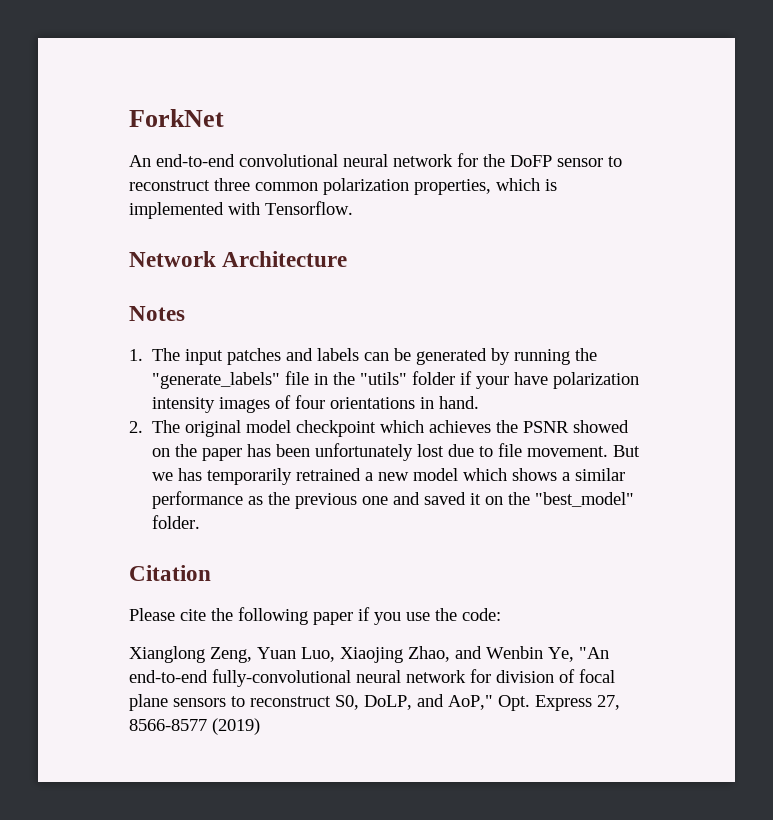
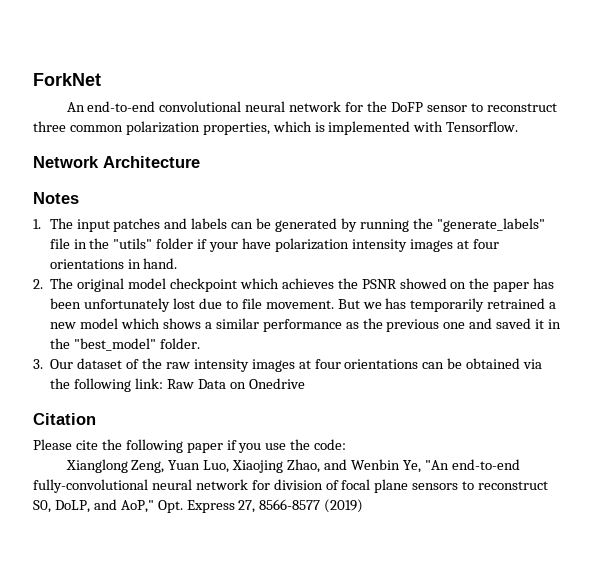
[275,395,292,409] of -> [456,240,469,249] at
[485,496,504,505] on -> [548,319,562,329] in
(201, 522) none -> [33,358,543,372] [50,378,305,392] // 3. Our dataset of the raw intensity images at four orientations can be obtained via the following link: Raw Data on Onedrive

